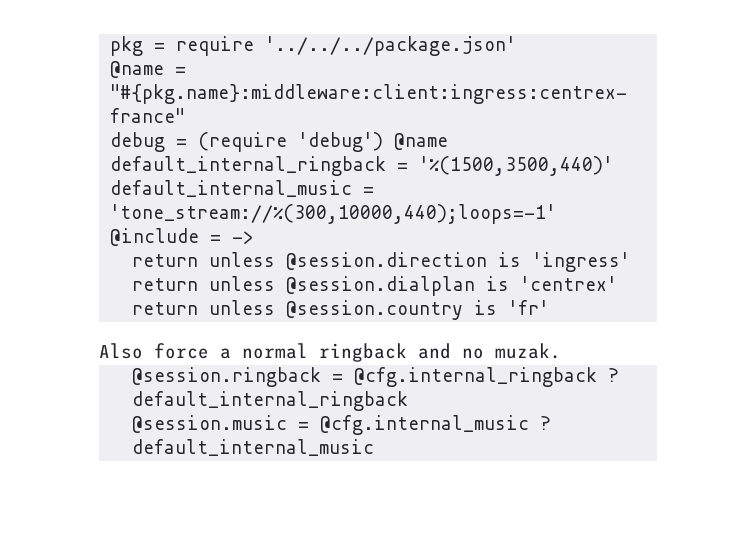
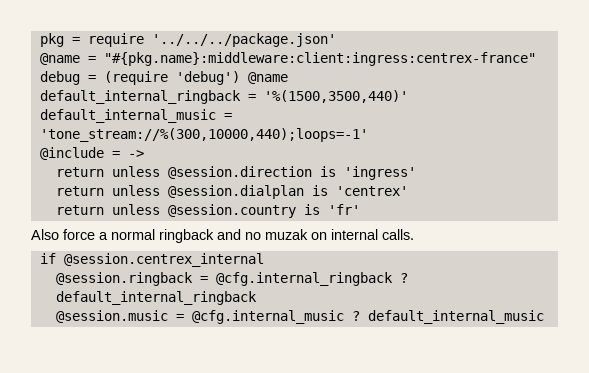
[495,343,561,359] muzak. -> [265,229,414,240] [39,253,264,267] muzak on internal calls. // if @session.centrex_internal

